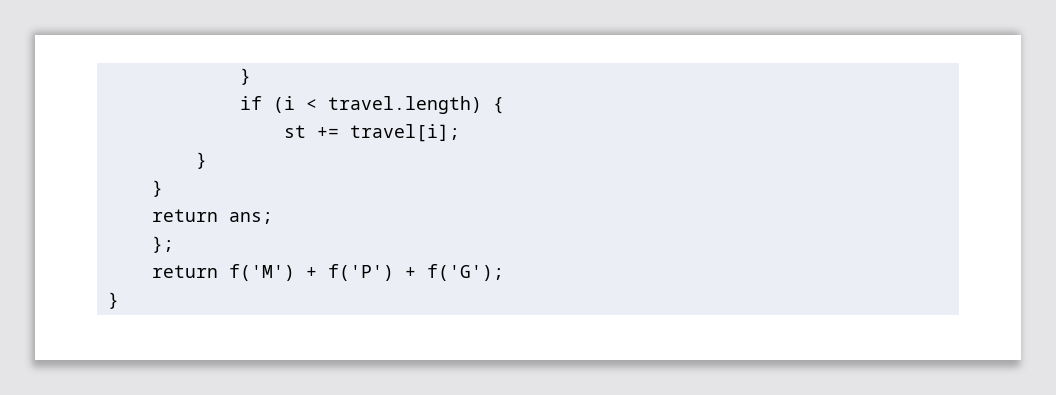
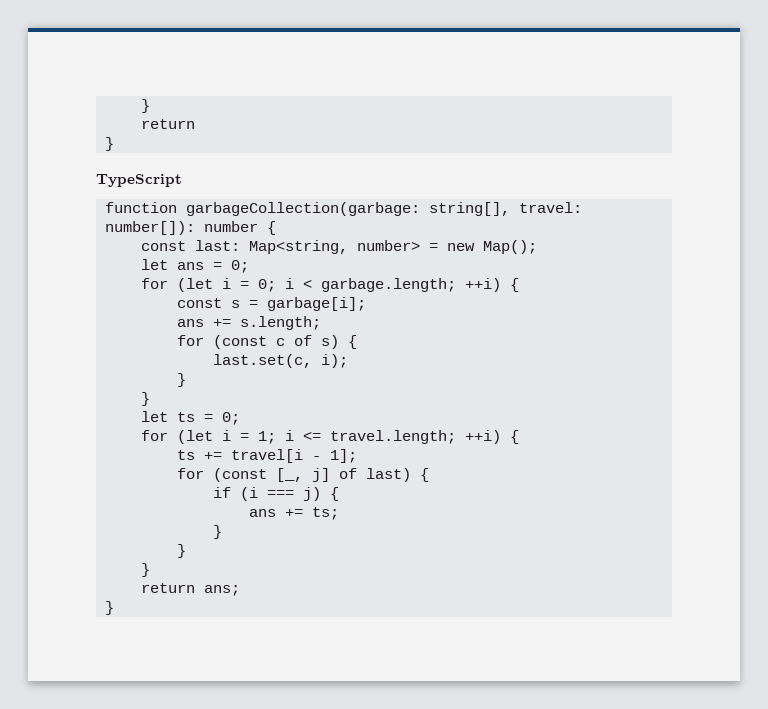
[240,68,252,85] } -> [141,99,150,113] [141,119,195,129] [105,137,114,151] [96,174,182,187] [105,202,582,216] [105,221,276,235] [141,240,537,254] [141,259,249,273] [141,278,519,292] [177,297,366,311] [177,316,321,330] [177,335,357,349] [213,354,348,368] [177,373,186,387] [141,392,150,406] [141,411,240,425] [141,430,519,444] [177,449,357,463] [177,468,429,482] } // return // } // TypeScript // function garbageCollection(garbage: string[], travel: number[]): number { // const last: Map<string, number> = new Map(); // let ans = 0; // for (let i = 0; i < garbage.length; ++i) { // const s = garbage[i]; // ans += s.length; // for (const c of s) { // last.set(c, i); // } // } // let ts = 0; // for (let i = 1; i <= travel.length; ++i) { // ts += travel[i - 1]; // for (const [_, j] of last) {
[306,96,505,114] [284,124,461,142] < travel.length) { // st += travel[i]; -> [267,487,339,501] [249,507,339,520] [213,525,222,539] === j) { // ans += ts; // }
[152,236,175,253] [152,264,505,281] // }; // return f('M') + f('P') + f('G'); -> (240, 590) none

